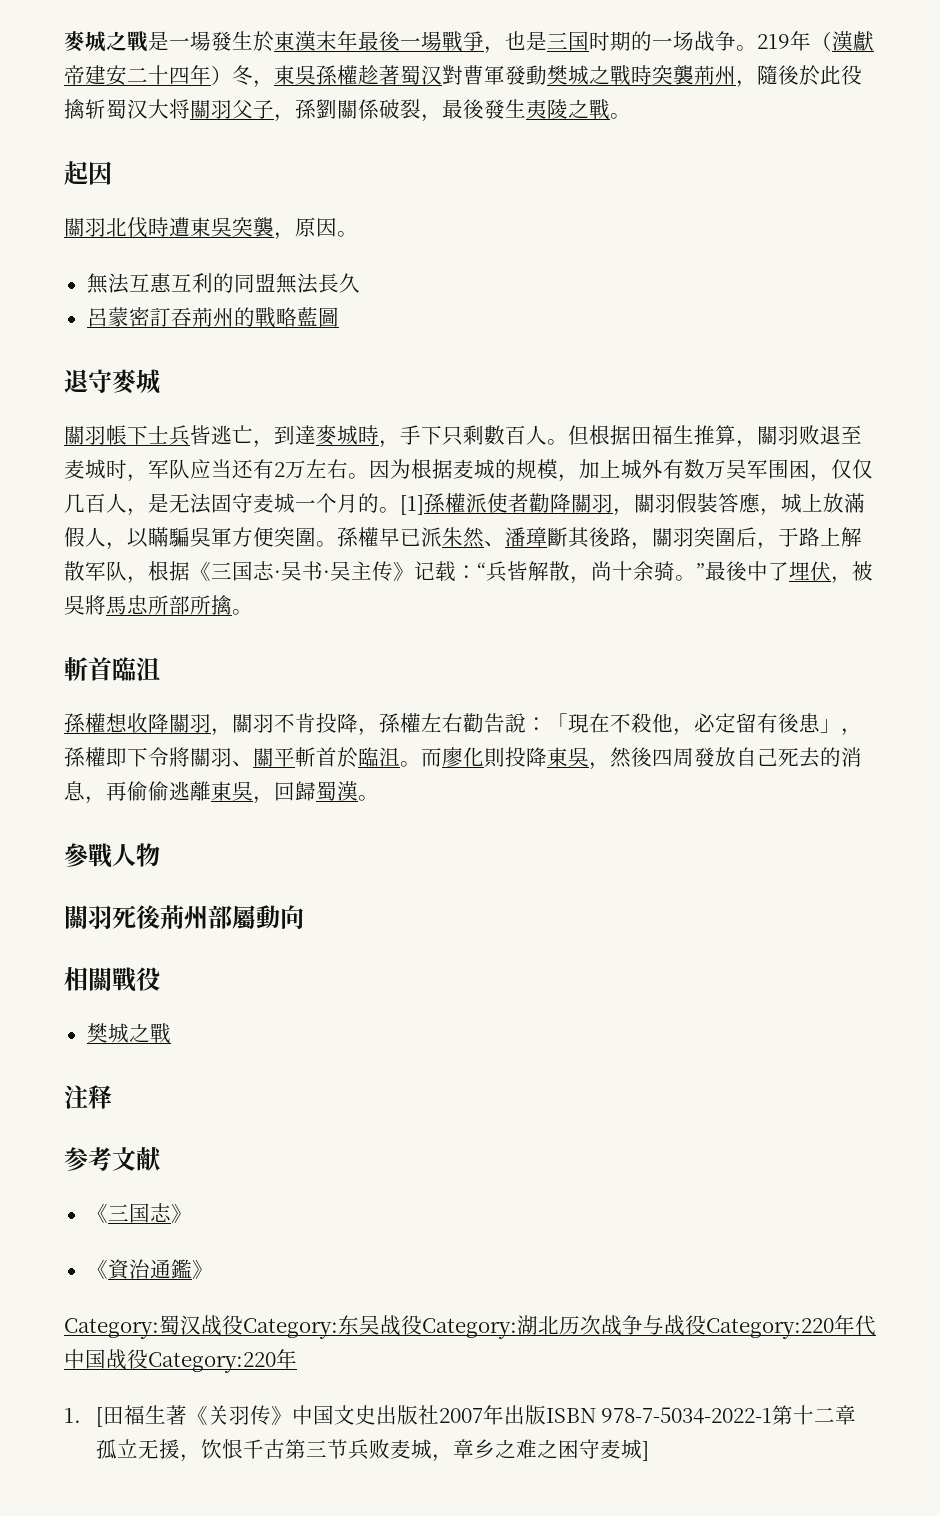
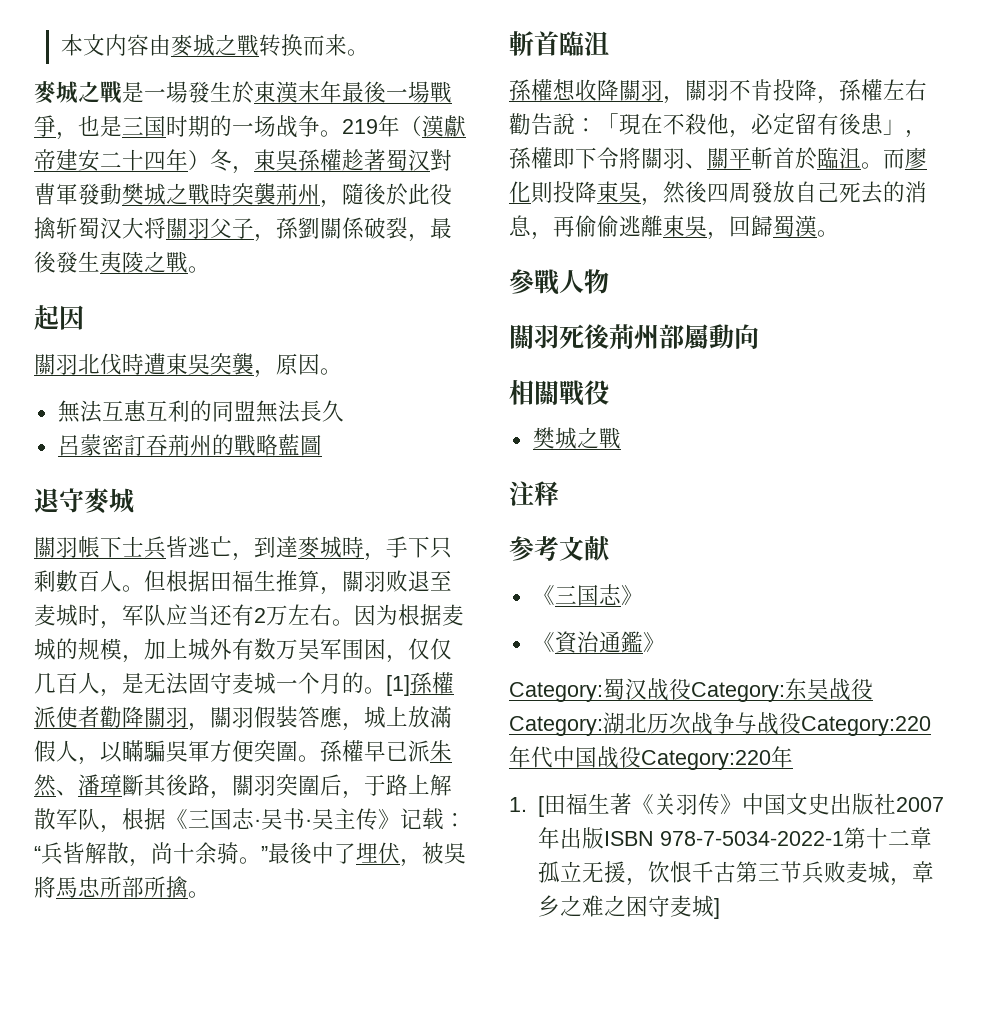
(64, 41) none -> [60,34,369,57] 本文内容由麥城之戰转换而来。 //

